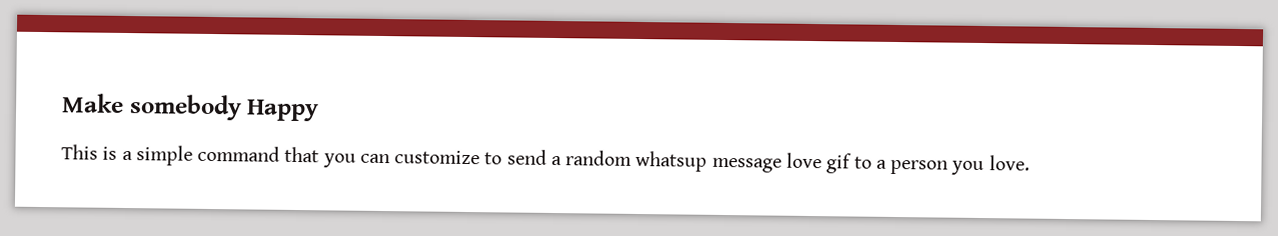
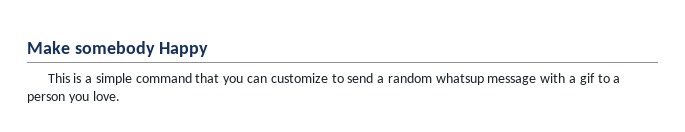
[785,152,822,169] love -> [540,73,576,83] with a

